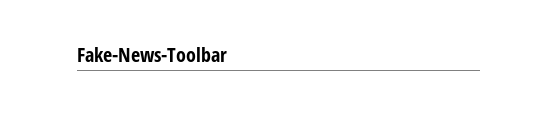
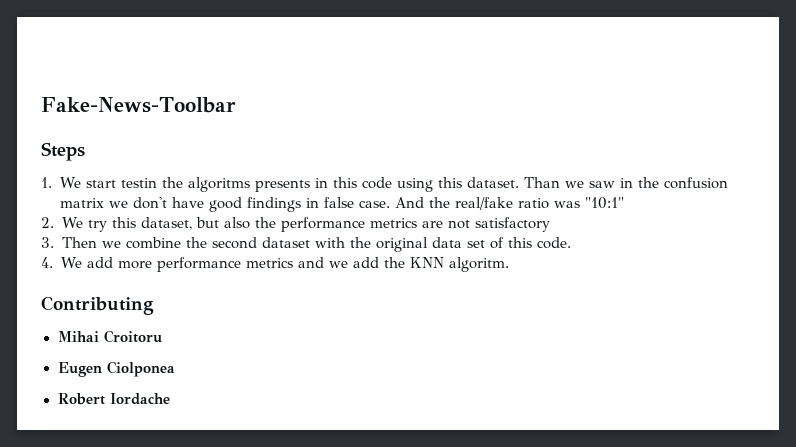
(227, 54) none -> [41,142,85,161] [41,177,729,192] [59,197,624,212] [41,217,551,232] [41,237,571,252] [41,257,510,272] [41,296,154,315] [57,330,162,343] [57,361,175,377] [57,393,170,405] // Steps // 1. We start testin the algoritms presents in this code using this dataset. Than we saw in the confusion matrix we don't have good findings in false case. And the real/fake ratio was "10:1" // 2. We try this dataset, but also the performance metrics are not satisfactory // 3. Then we combine the second dataset with the original data set of this code. // 4. We add more performance metrics and we add the KNN algoritm. // Contributing // Mihai Croitoru // Eugen Ciolponea // Robert Iordache

